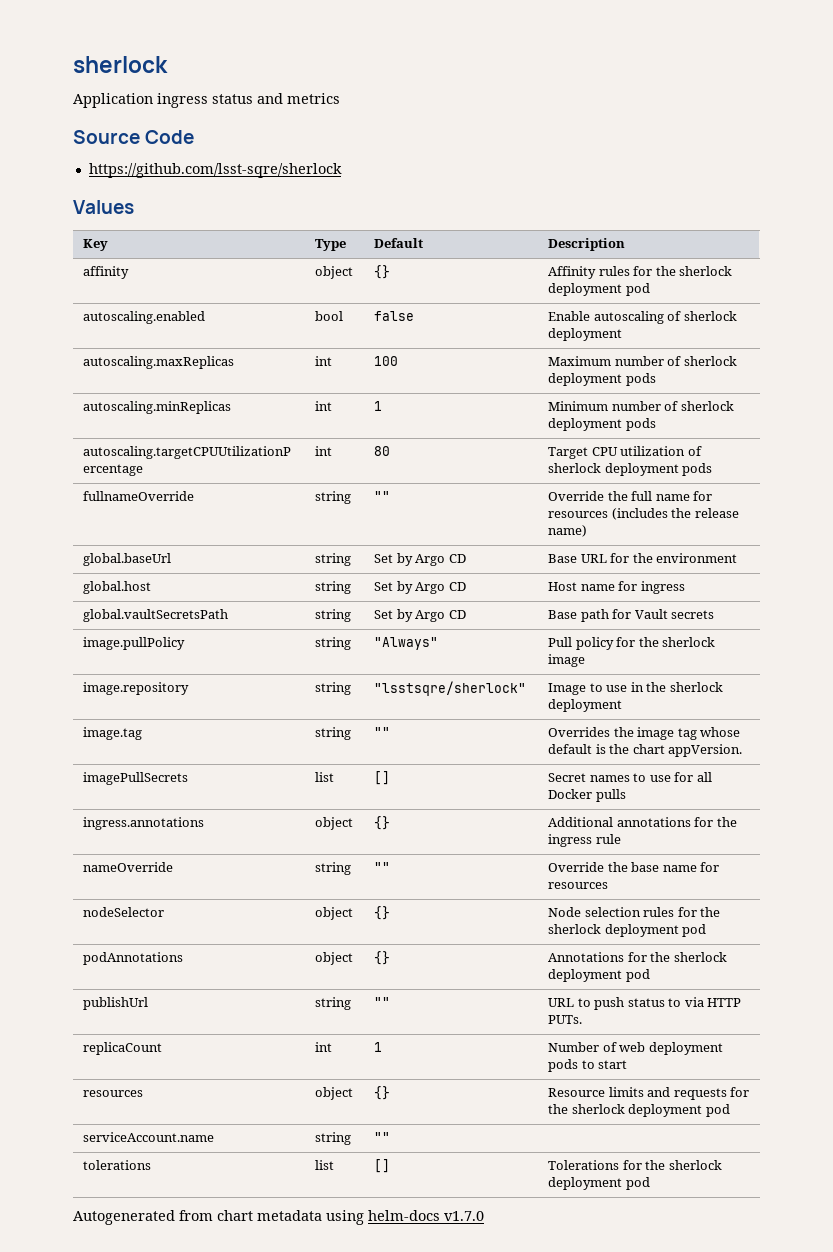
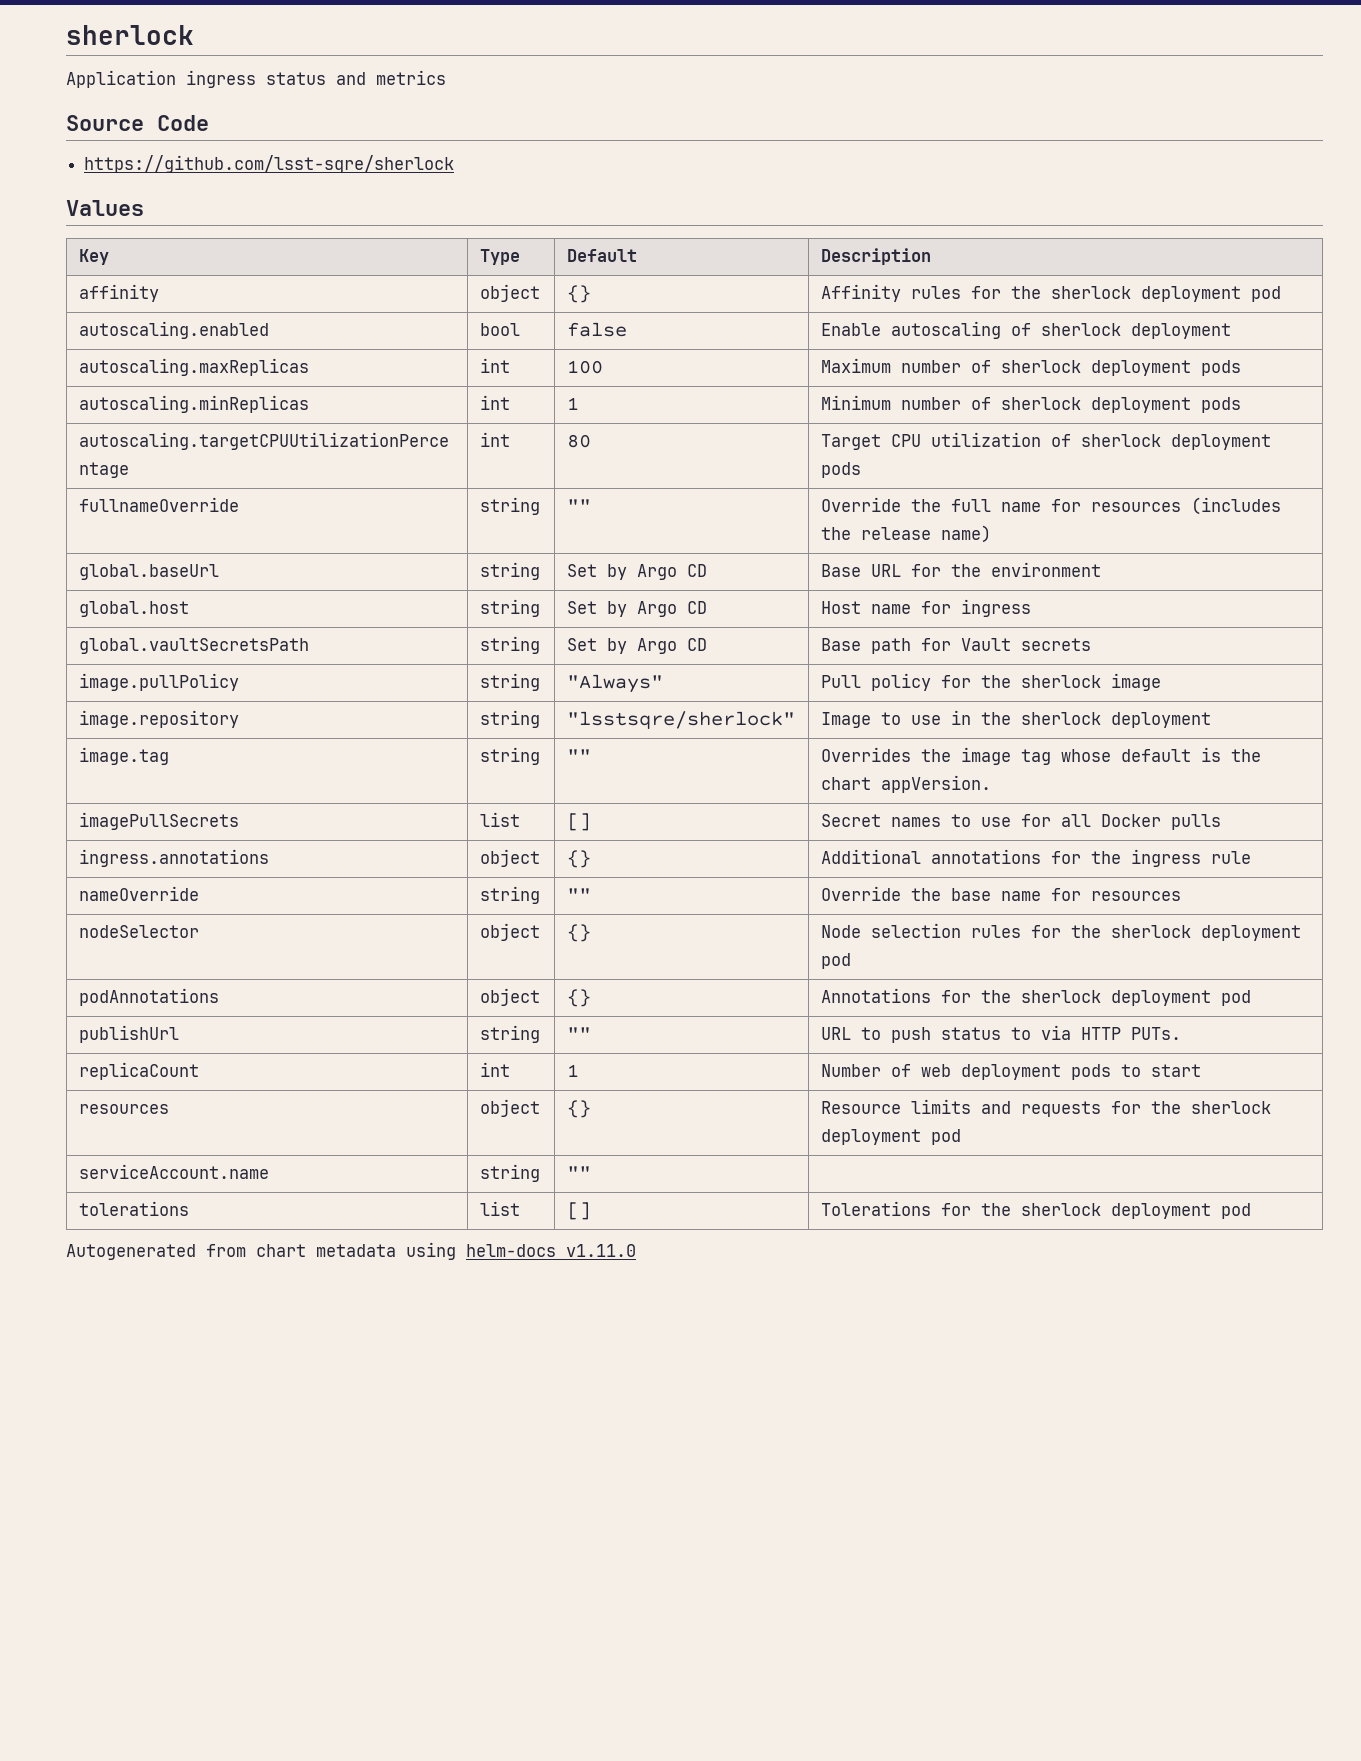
[444,1211,484,1221] v1.7.0 -> [566,1244,636,1257] v1.11.0

